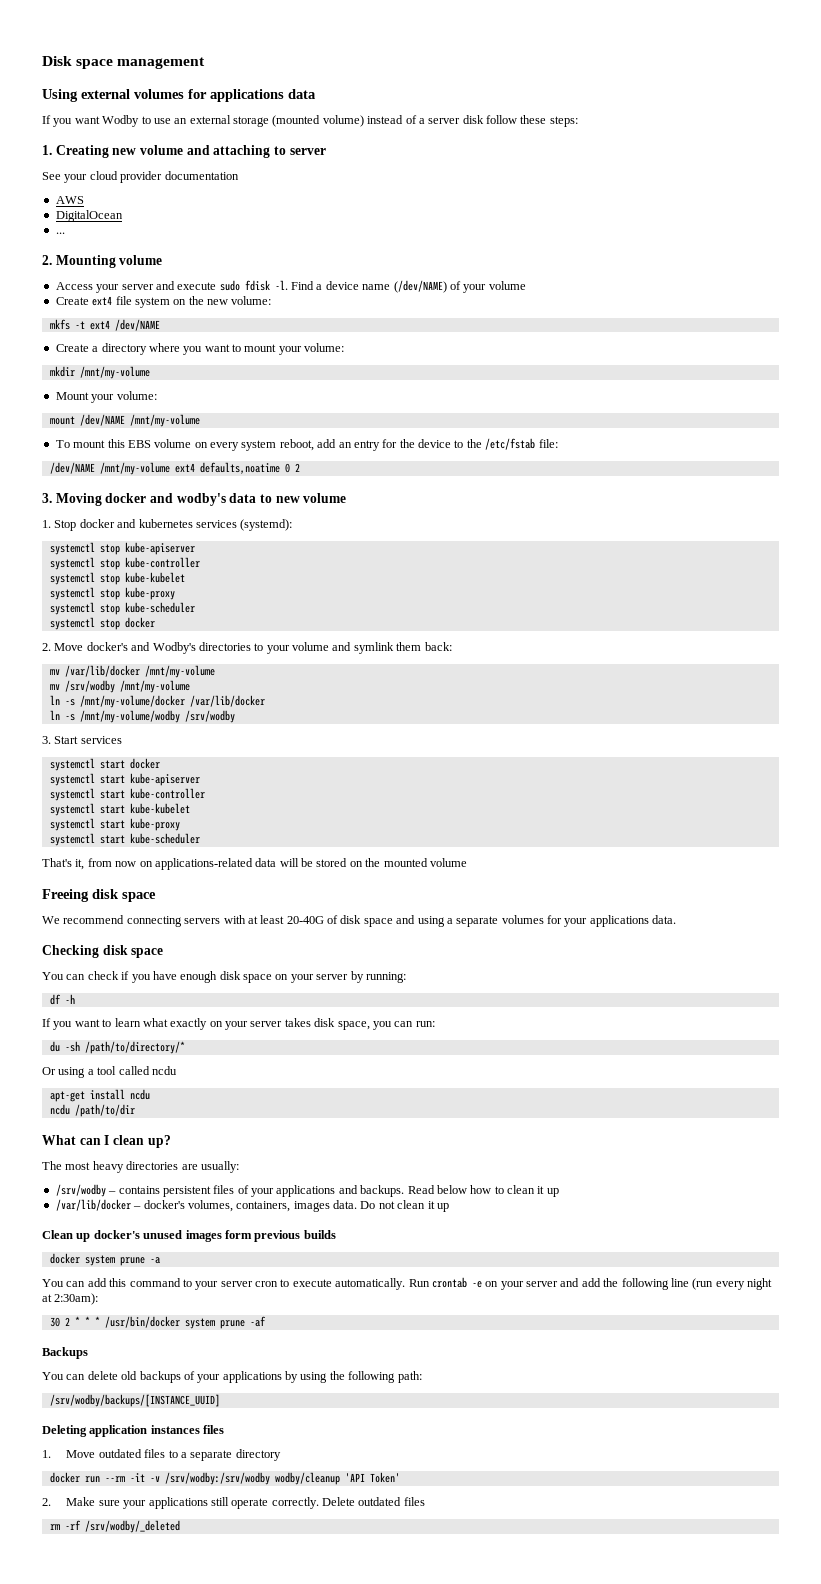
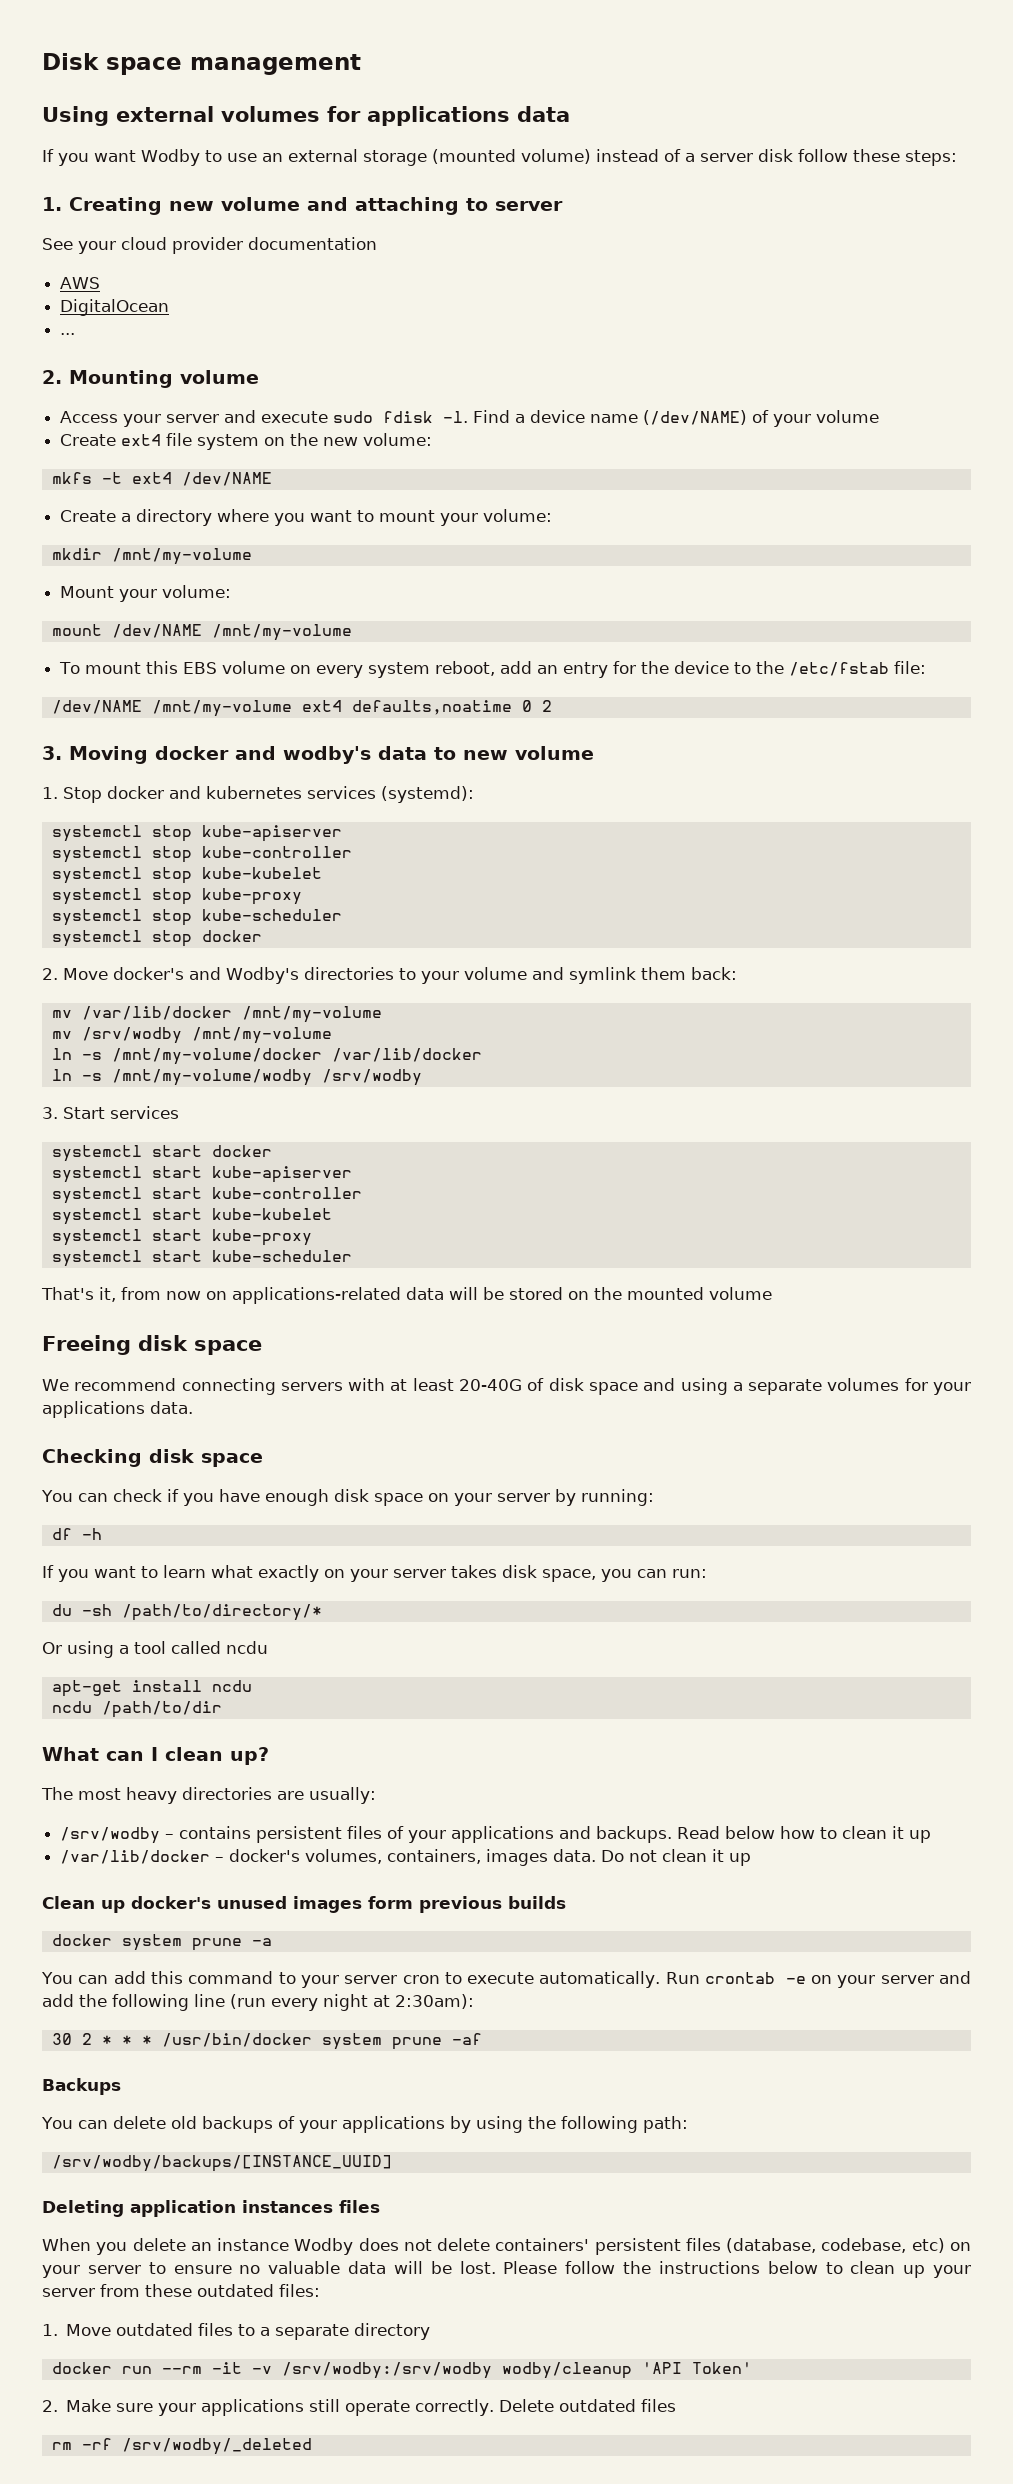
(225, 1429) none -> [42,2238,971,2255] [42,2261,972,2278] [42,2284,320,2297] // When you delete an instance Wodby does not delete containers' persistent files (database, codebase, etc) on your server to ensure no valuable data will be lost. Please follow the instructions below to clean up your server from these outdated files:

